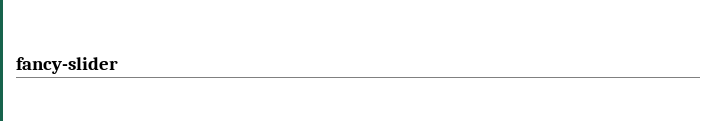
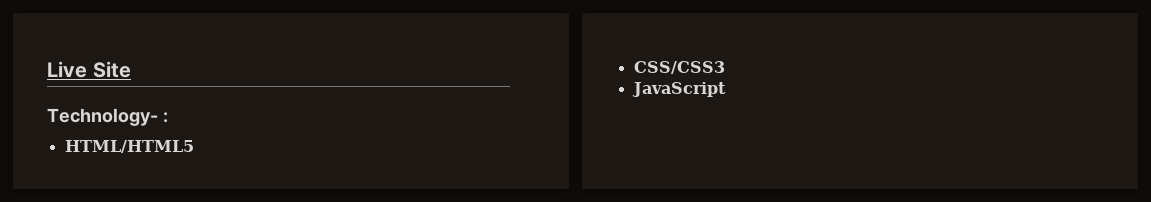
[16,57,118,74] fancy-slider -> [47,61,131,78] [47,108,168,126] [64,140,194,153] [633,61,725,74] [631,82,726,97] Live Site // Technology- : // HTML/HTML5 // CSS/CSS3 // JavaScript

